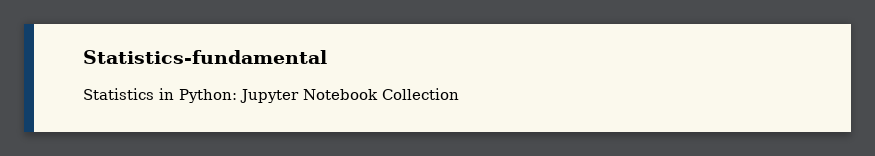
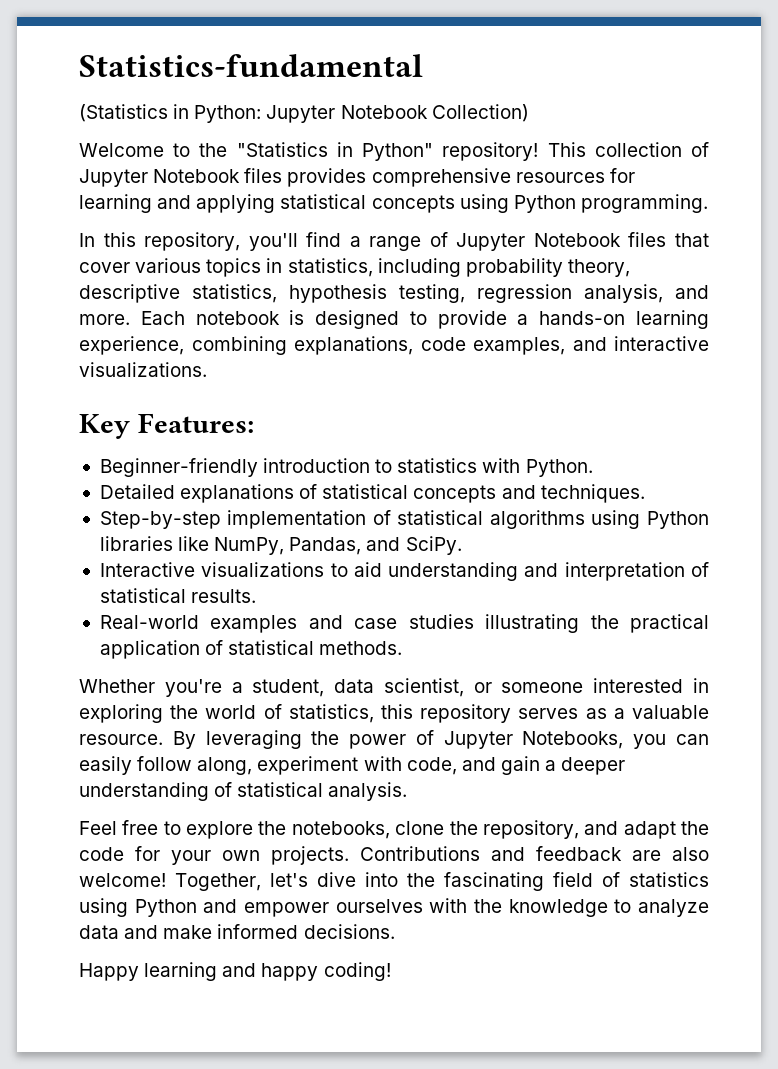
[83,88,154,100] Statistics -> [79,104,168,122] (Statistics
[382,88,459,100] Collection -> [431,104,529,122] [79,142,709,161] [79,168,635,187] [79,194,708,213] [79,232,709,251] [79,258,630,277] [79,284,709,303] [79,310,709,329] [79,336,709,355] [79,362,207,377] [79,413,254,439] [99,458,593,477] [99,484,645,503] [99,510,709,529] [99,536,462,555] [99,562,709,581] [99,588,257,603] [99,614,710,633] [99,640,403,659] [79,678,709,697] [79,704,710,723] [79,730,710,749] [79,756,626,775] [79,782,408,801] [79,820,709,839] [79,846,709,865] [79,872,709,891] [79,898,709,917] [79,924,395,939] [79,962,391,981] Collection) // Welcome to the "Statistics in Python" repository! This collection of Jupyter Notebook files provides comprehensive resources for learning and applying statistical concepts using Python programming. // In this repository, you'll find a range of Jupyter Notebook files that cover various topics in statistics, including probability theory, descriptive statistics, hypothesis testing, regression analysis, and more. Each notebook is designed to provide a hands-on learning experience, combining explanations, code examples, and interactive visualizations. // Key Features: // Beginner-friendly introduction to statistics with Python. // Detailed explanations of statistical concepts and techniques. // Step-by-step implementation of statistical algorithms using Python libraries like NumPy, Pandas, and SciPy. // Interactive visualizations to aid understanding and interpretation of statistical results. // Real-world examples and case studies illustrating the practical application of statistical methods. // Whether you're a student, data scientist, or someone interested in exploring the world of statistics, this repository serves as a valuable resource. By leveraging the power of Jupyter Notebooks, you can easily follow along, experiment with code, and gain a deeper understanding of statistical analysis. // Feel free to explore the notebooks, clone the repository, and adapt the code for your own projects. Contributions and feedback are also welcome! Together, let's dive into the fascinating field of statistics using Python and empower ourselves with the knowledge to analyze data and make informed decisions. // Happy learning and happy coding!

